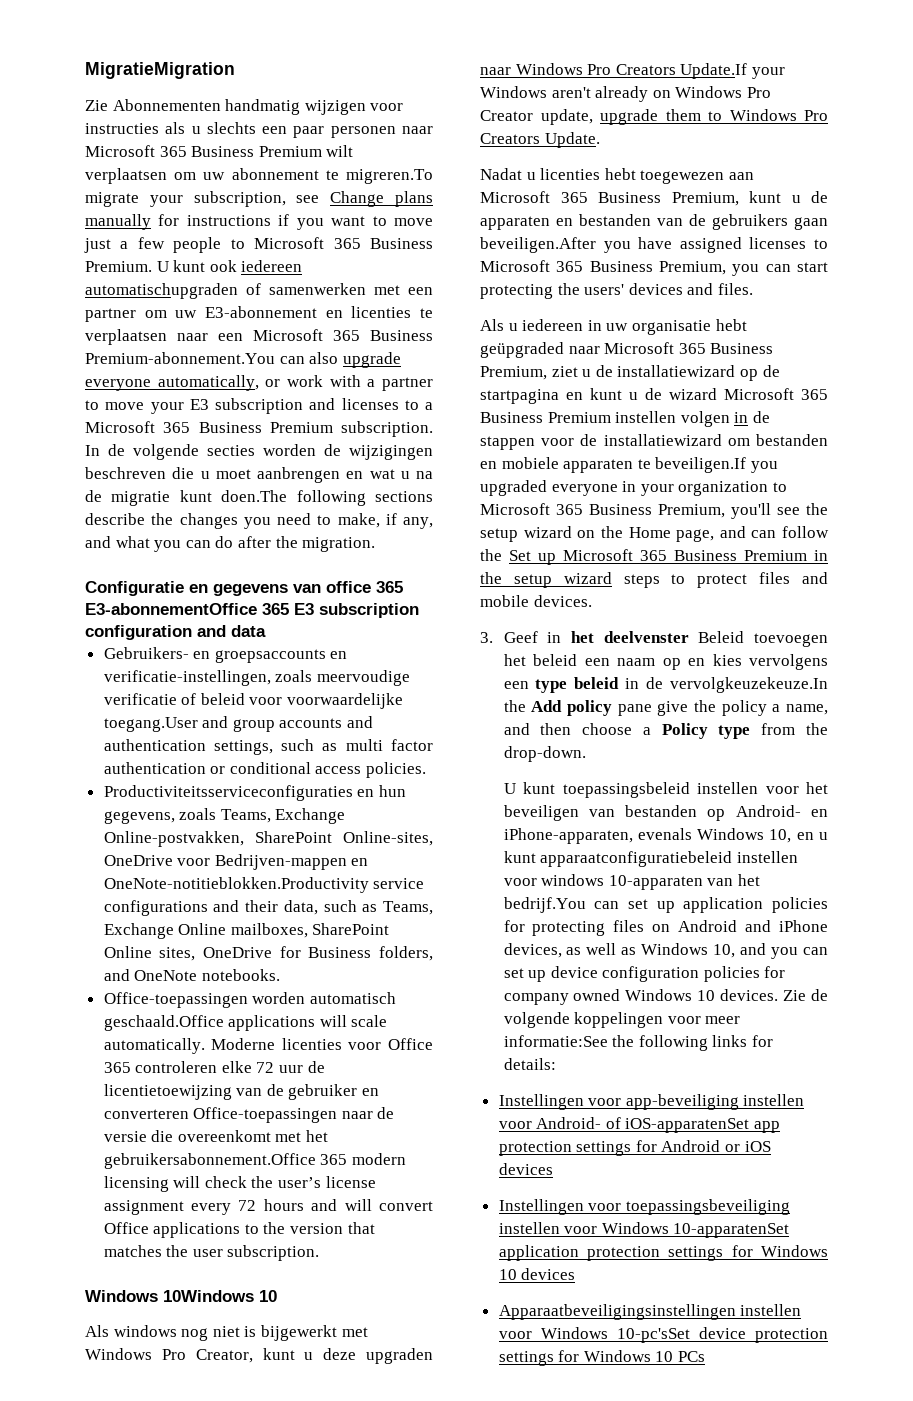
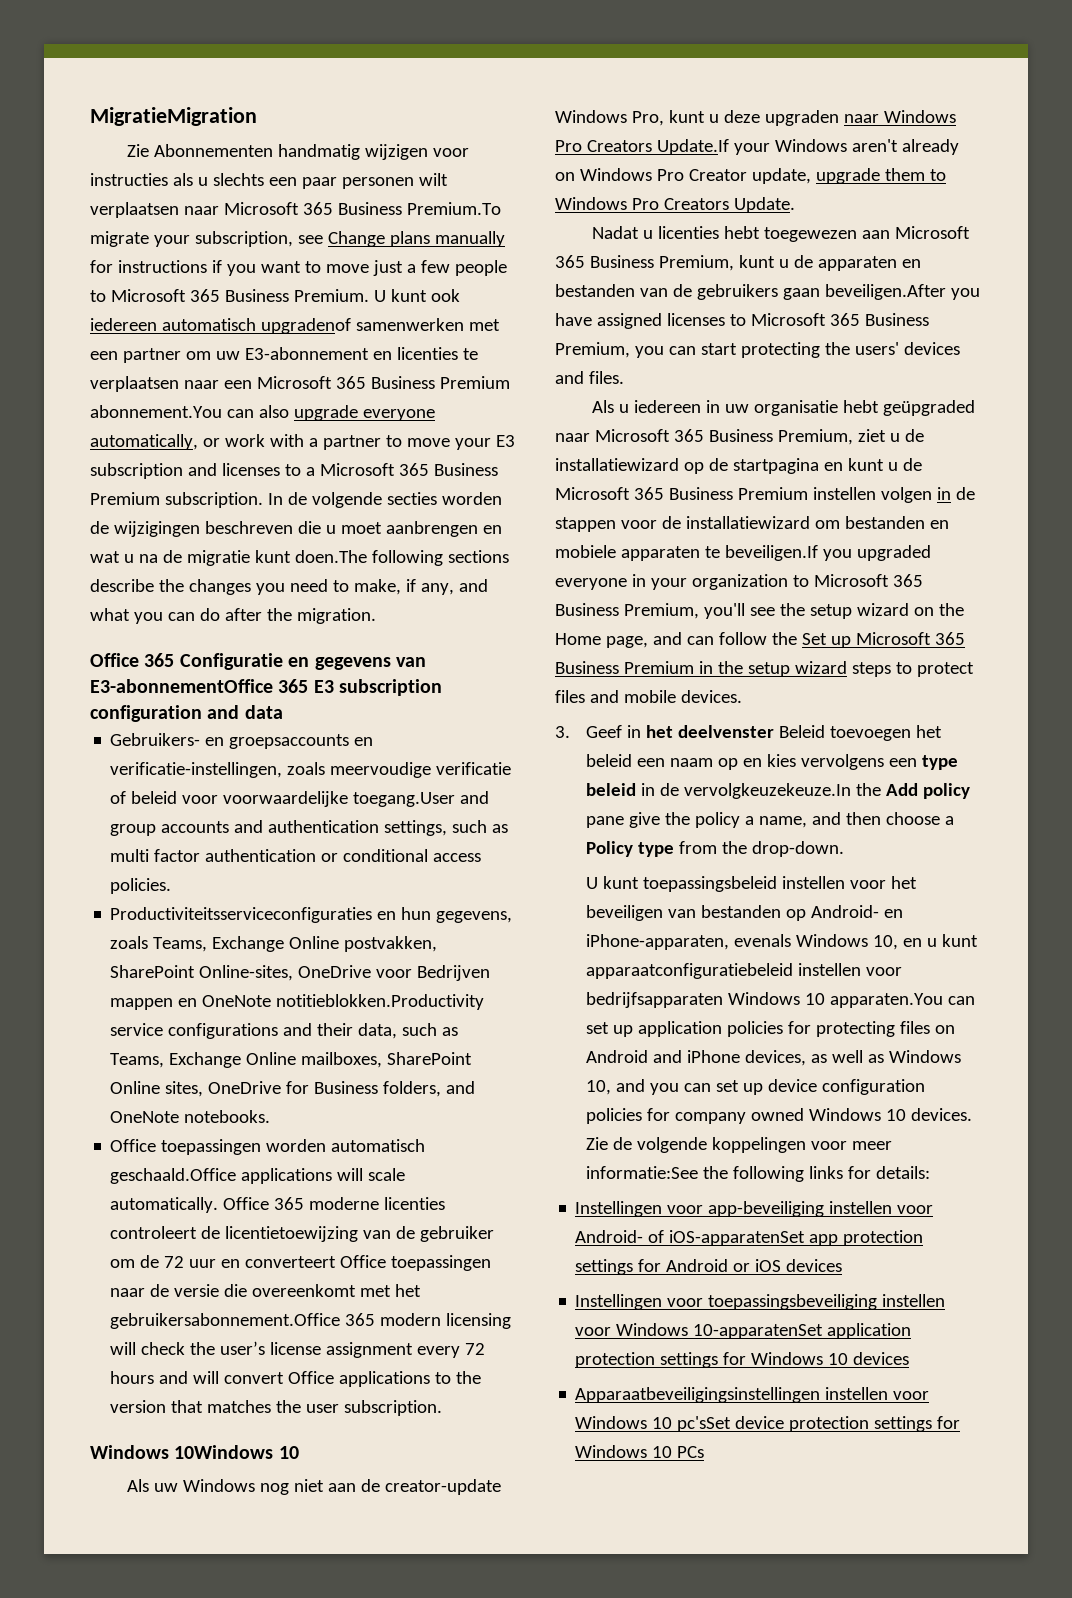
[402,126,433,134] [85,145,354,157] [85,168,433,184] naar Microsoft 365 Business Premium wilt verplaatsen om uw abonnement te migreren.To -> [418,173,448,186] [90,202,501,218] wilt verplaatsen naar Microsoft 365 Business Premium.To
[85,283,261,299] automatischupgraden of -> [161,318,351,334] automatisch upgradenof
[85,352,275,364] Premium-abonnement.You -> [439,376,510,389] [90,405,222,418] Premium abonnement.You
(376, 544) none -> [90,653,175,667] Office 365
[326,581,403,593] office 365 -> (426, 662) none
[103,831,244,847] Online-postvakken, -> [289,936,438,952] Online postvakken,
[214,854,369,870] [103,877,369,893] Bedrijven-mappen en OneNote-notitieblokken.Productivity -> [417,965,491,981] [110,994,485,1010] Bedrijven mappen en OneNote notitieblokken.Productivity
[103,992,248,1008] Office-toepassingen -> [110,1139,262,1155] Office toepassingen
[211,1038,433,1050] [103,1061,304,1073] Moderne licenties voor Office 365 controleren elke 72 uur -> [223,1197,446,1210] [110,1226,198,1239] Office 365 moderne licenties controleert
[362,1088,380,1096] [103,1107,338,1123] en converteren Office-toepassingen -> [110,1255,492,1271] om de 72 uur en converteert Office toepassingen
[113,1325,368,1341] [85,1348,253,1363] windows nog niet is bijgewerkt met Windows Pro Creator, -> [153,1479,501,1495] [555,110,664,126] uw Windows nog niet aan de creator-update Windows Pro,
[669,388,717,400] wizard -> (922, 464) none
[541,874,760,890] [503,897,586,913] windows 10-apparaten van het bedrijf.You -> [585,992,943,1008] bedrijfsapparaten Windows 10 apparaten.You
[616,1328,690,1343] 10-pc'sSet -> [652,1416,732,1432] 10 pc'sSet

